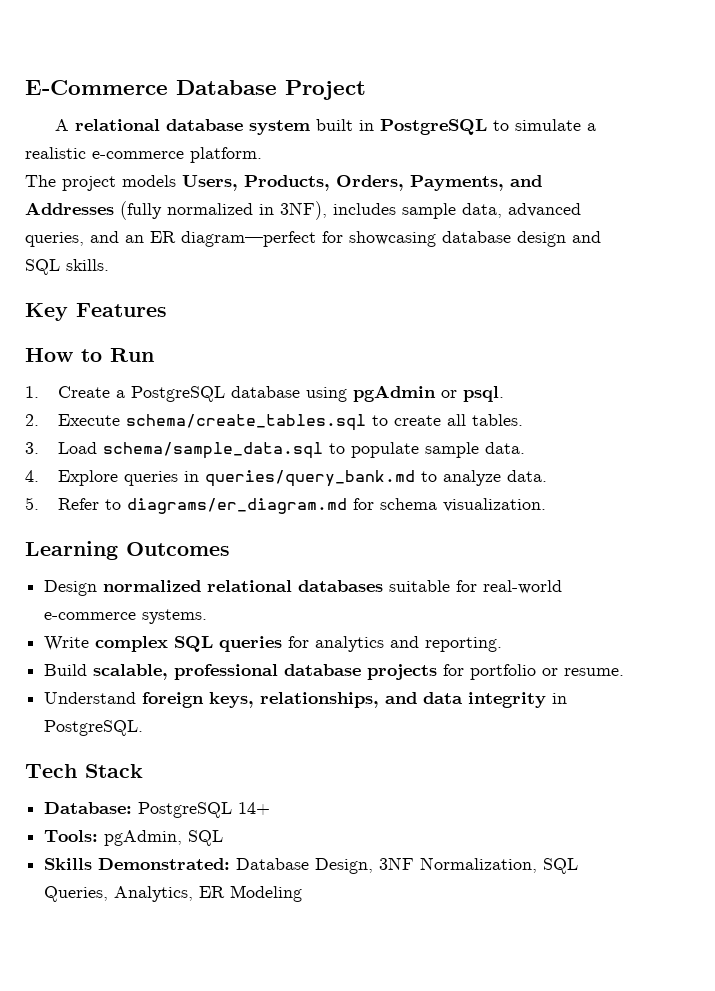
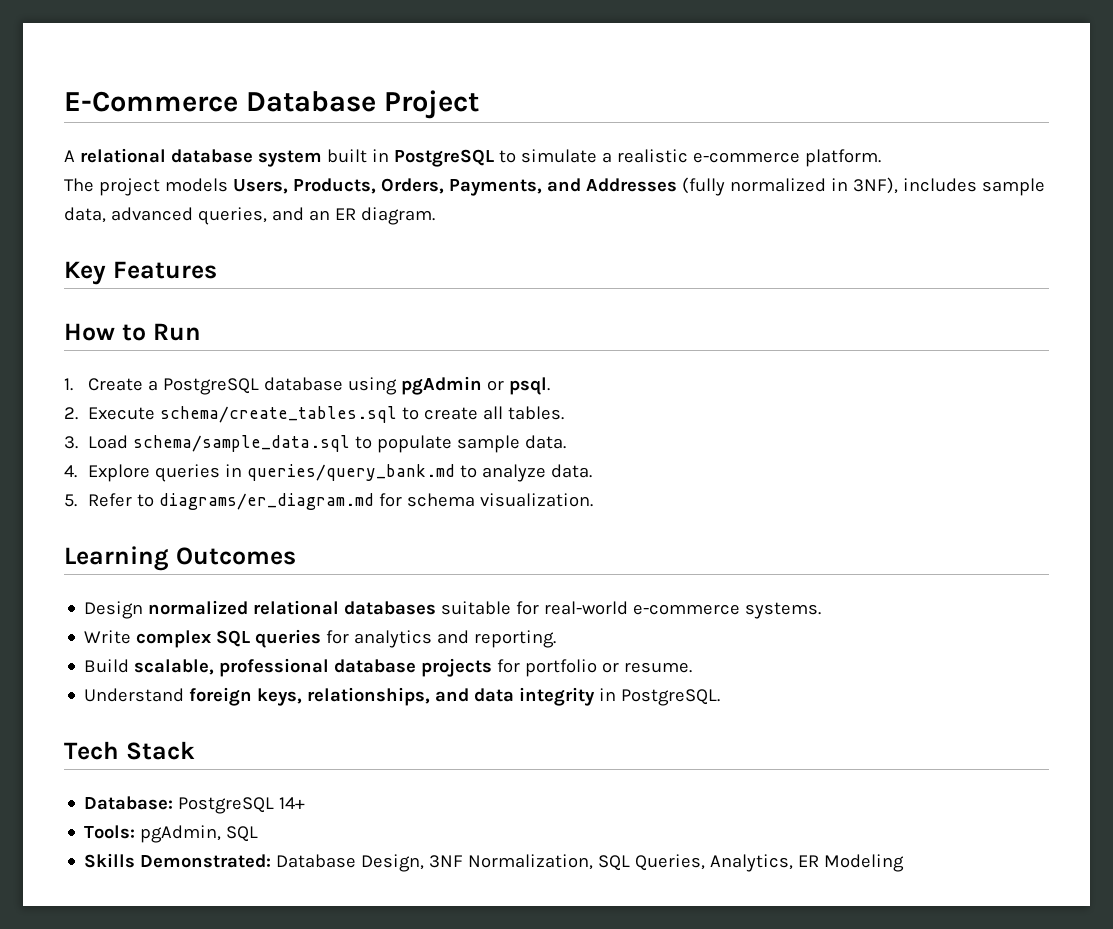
[181,231,601,247] [25,259,109,275] diagram—perfect for showcasing database design and SQL skills. -> [360,207,435,225] diagram.

